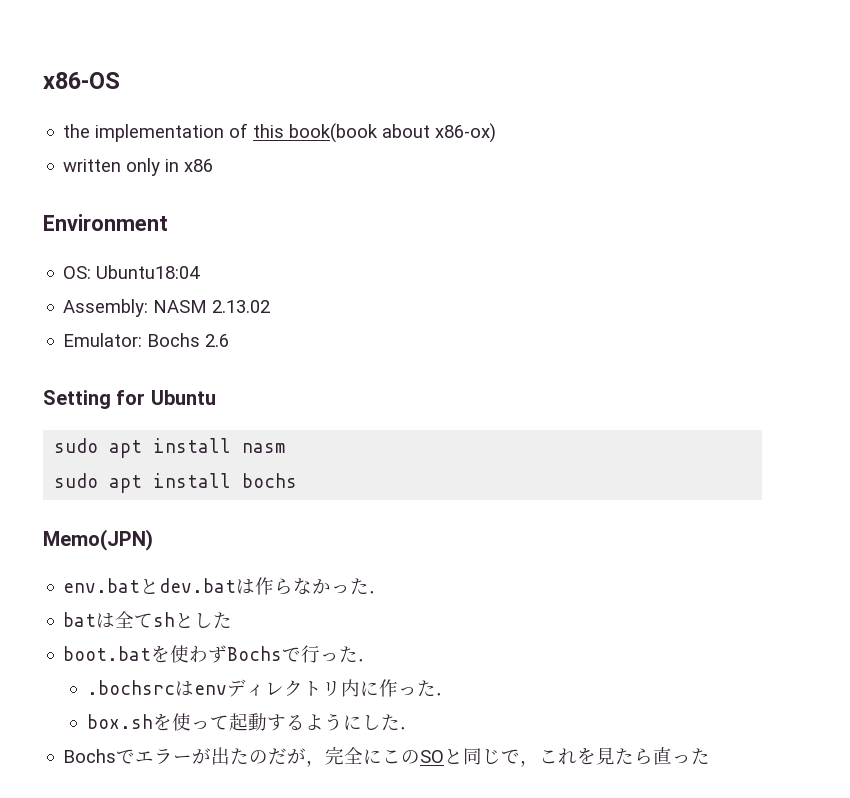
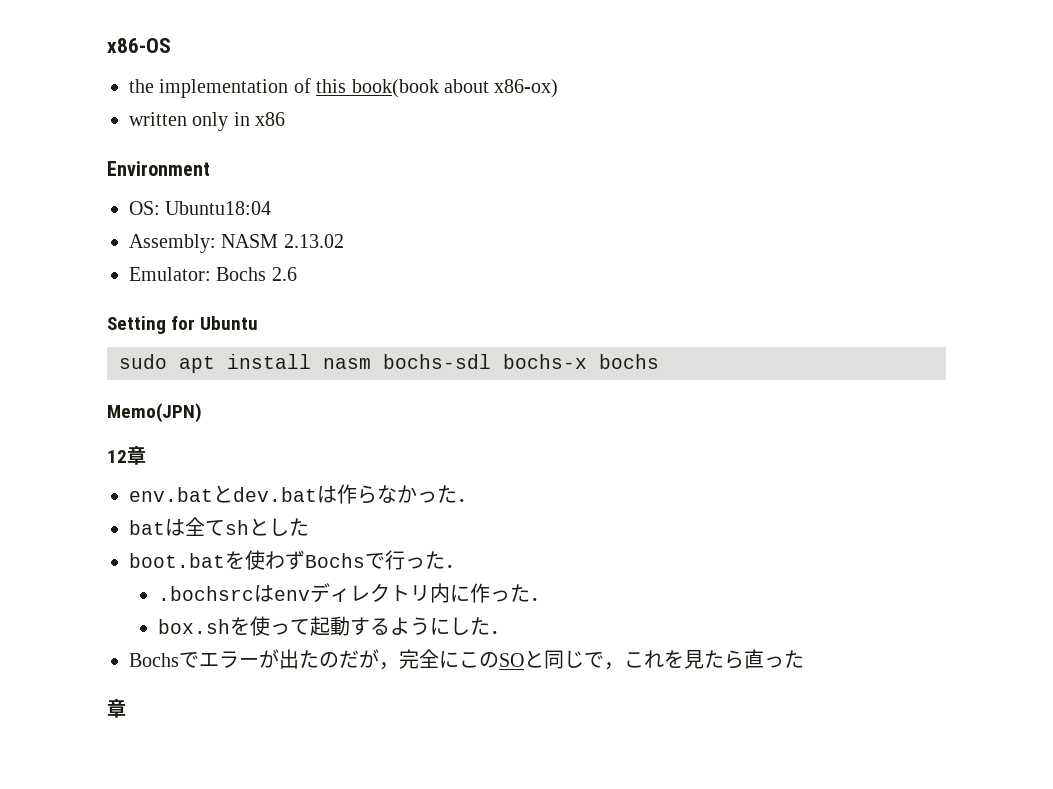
[54,473,232,493] // sudo apt install -> [383,354,587,369] bochs-sdl bochs-x
(153, 540) none -> [107,446,146,465] // 12章
(711, 756) none -> [107,699,126,718] // 章

